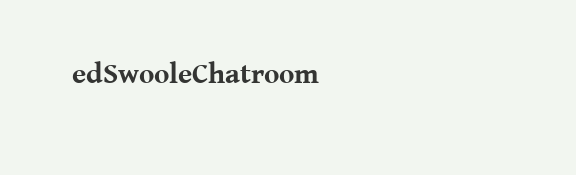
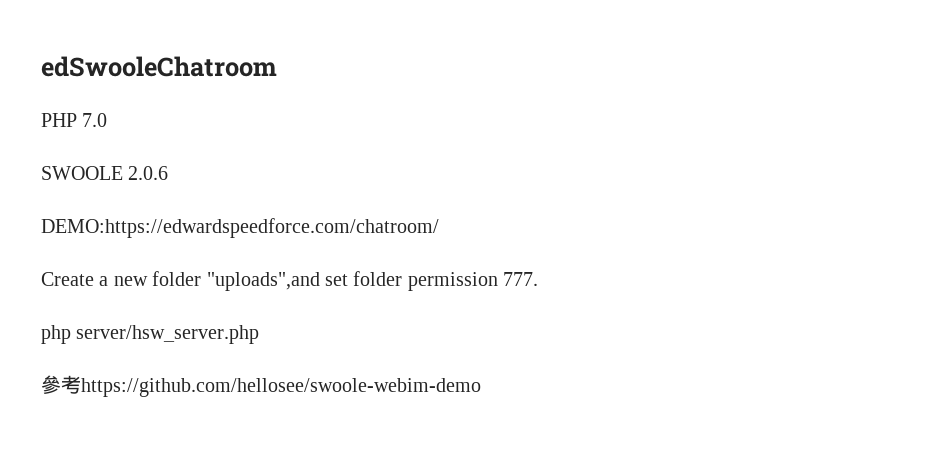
(319, 72) none -> [41,113,108,127] [41,166,169,180] [41,218,439,238] [41,271,539,291] [41,325,260,344] [41,375,481,397] // PHP 7.0 // SWOOLE 2.0.6 // DEMO:https://edwardspeedforce.com/chatroom/ // Create a new folder "uploads",and set folder permission 777. // php server/hsw_server.php // 參考https://github.com/hellosee/swoole-webim-demo

